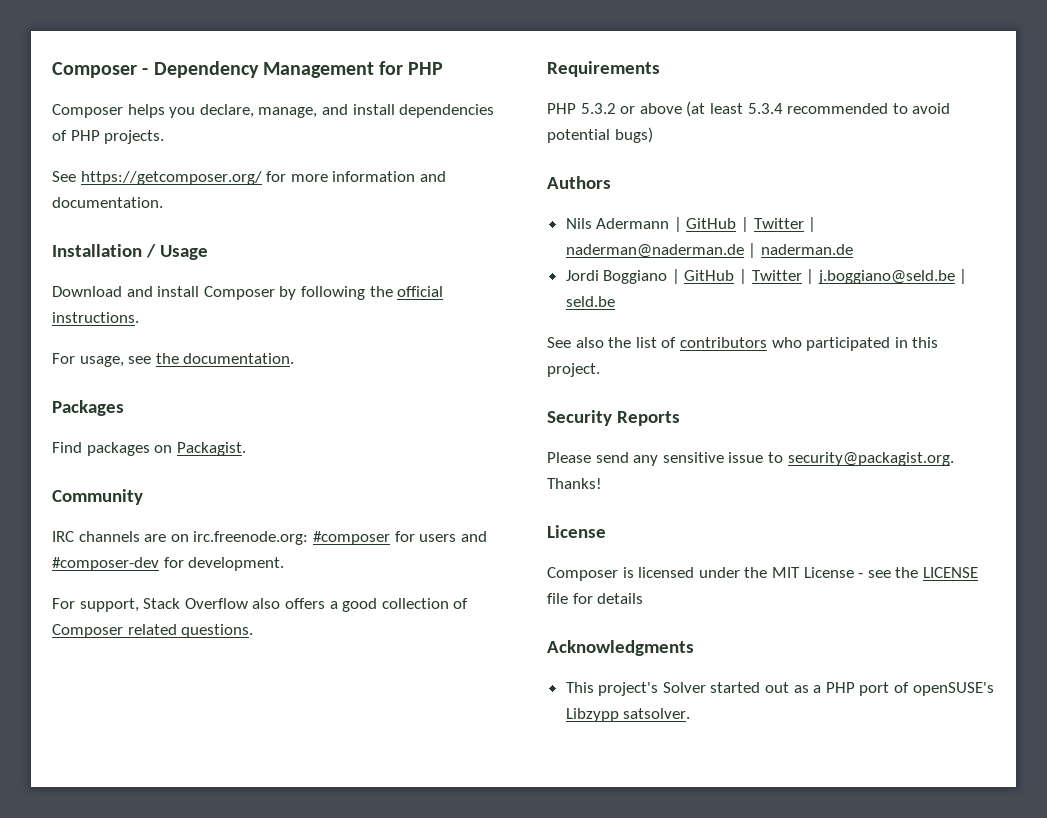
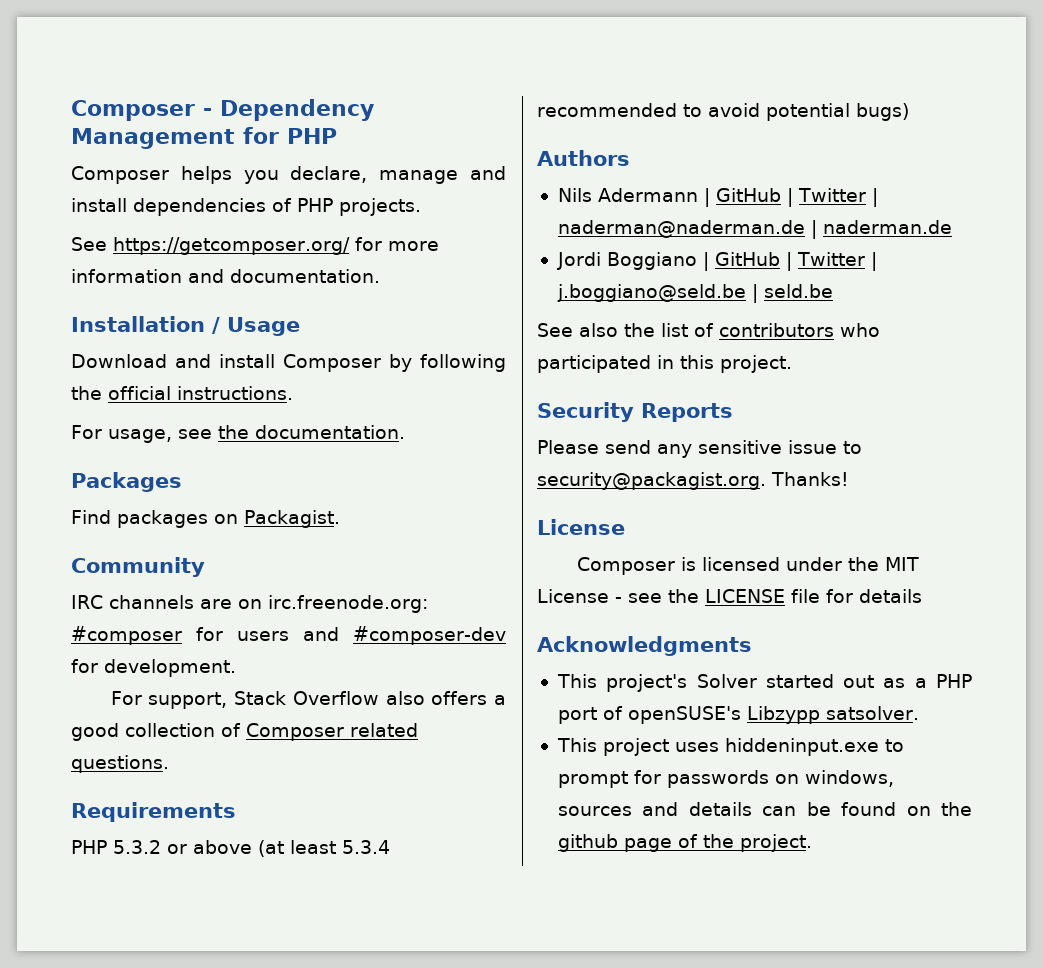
[258,107,318,118] manage, -> [379,170,459,184] manage
(691, 713) none -> [556,738,904,756] [557,770,894,788] [557,802,972,816] [557,834,812,852] // This project uses hiddeninput.exe to prompt for passwords on windows, sources and details can be found on the github page of the project.

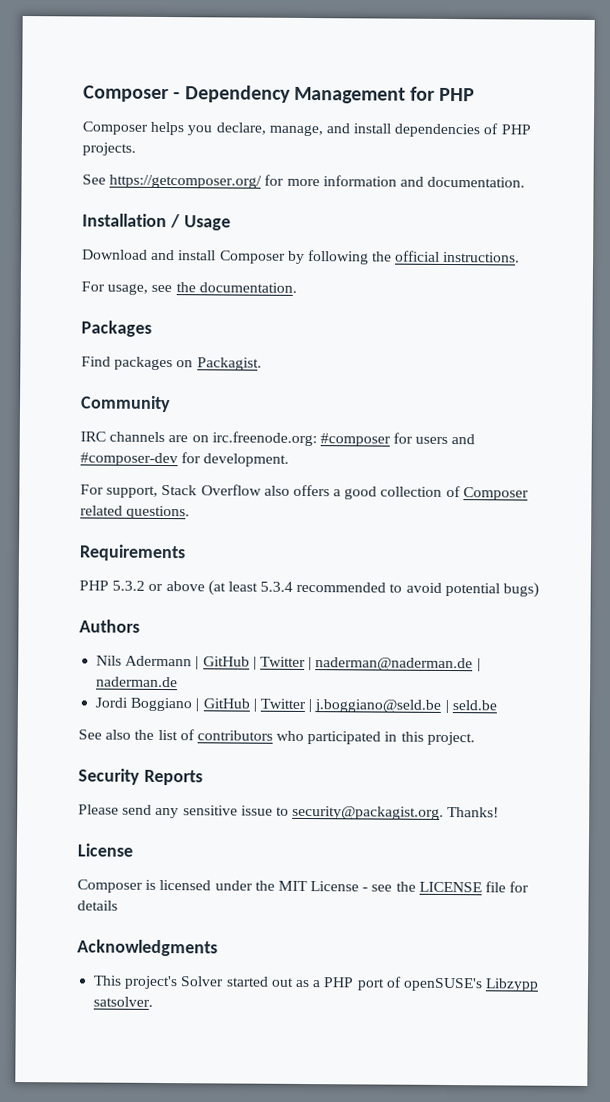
[379,170,459,184] manage -> [268,124,323,137] manage,
[556,738,904,756] [557,770,894,788] [557,802,972,816] [557,834,812,852] // This project uses hiddeninput.exe to prompt for passwords on windows, sources and details can be found on the github page of the project. -> (154, 1001) none

